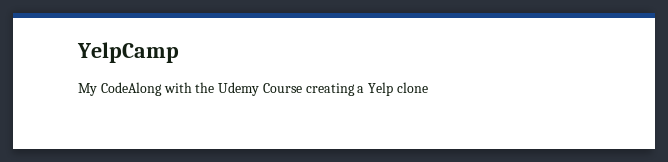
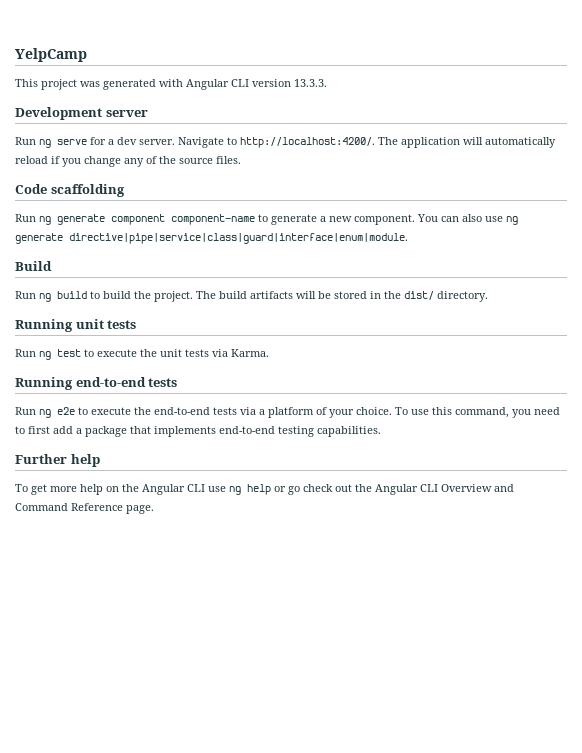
[78,82,429,96] My CodeAlong with the Udemy Course creating a Yelp clone -> [15,79,327,90] [15,107,148,120] [15,137,556,148] [15,156,241,167] [15,184,125,197] [15,214,518,225] [15,233,408,244] [15,261,52,271] [15,291,488,302] [15,319,137,332] [15,349,269,360] [15,377,178,390] [15,407,560,418] [15,426,381,437] [15,454,100,467] [15,484,514,495] [15,503,154,514] This project was generated with Angular CLI version 13.3.3. // Development server // Run ng serve for a dev server. Navigate to http://localhost:4200/. The application will automatically reload if you change any of the source files. // Code scaffolding // Run ng generate component component-name to generate a new component. You can also use ng generate directive|pipe|service|class|guard|interface|enum|module. // Build // Run ng build to build the project. The build artifacts will be stored in the dist/ directory. // Running unit tests // Run ng test to execute the unit tests via Karma. // Running end-to-end tests // Run ng e2e to execute the end-to-end tests via a platform of your choice. To use this command, you need to first add a package that implements end-to-end testing capabilities. // Further help // To get more help on the Angular CLI use ng help or go check out the Angular CLI Overview and Command Reference page.

